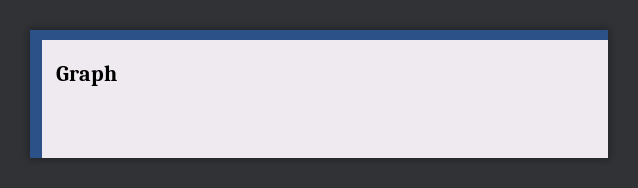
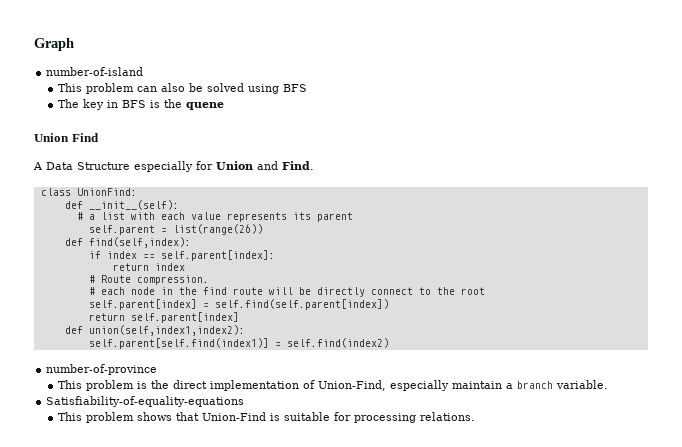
(117, 75) none -> [46,67,144,76] [58,83,308,94] [58,99,225,110] [34,133,99,142] [33,161,314,172] [40,188,137,196] [64,200,179,210] [76,212,353,222] [88,224,263,235] [64,237,191,248] [88,250,275,261] [112,263,185,271] [88,275,209,285] [88,287,485,297] [88,299,389,310] [88,312,239,323] [64,325,245,336] [88,338,389,349] [46,364,158,375] [58,380,609,391] [46,396,245,407] [58,412,476,423] // number-of-island // This problem can also be solved using BFS // The key in BFS is the quene // Union Find // A Data Structure especially for Union and Find. // class UnionFind: // def __init__(self): // # a list with each value represents its parent // self.parent = list(range(26)) // def find(self,index): // if index == self.parent[index]: // return index // # Route compression. // # each node in the find route will be directly connect to the root // self.parent[index] = self.find(self.parent[index]) // return self.parent[index] // def union(self,index1,index2): // self.parent[self.find(index1)] = self.find(index2) // number-of-province // This problem is the direct implementation of Union-Find, especially maintain a branch variable. // Satisfiability-of-equality-equations // This problem shows that Union-Find is suitable for processing relations.

